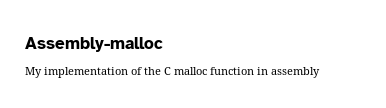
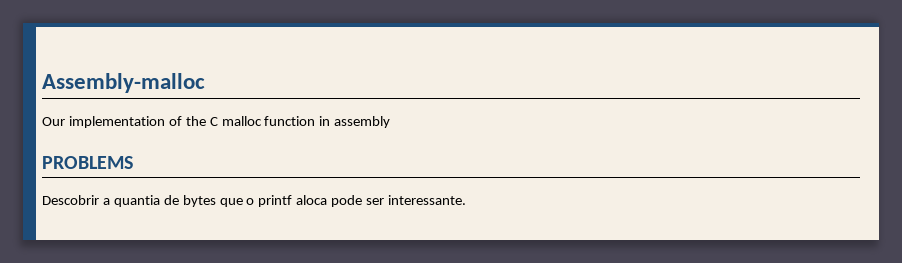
[25,67,42,78] My -> [42,117,65,126] Our
(320, 72) none -> [42,156,133,169] [42,195,467,207] // PROBLEMS // Descobrir a quantia de bytes que o printf aloca pode ser interessante.

